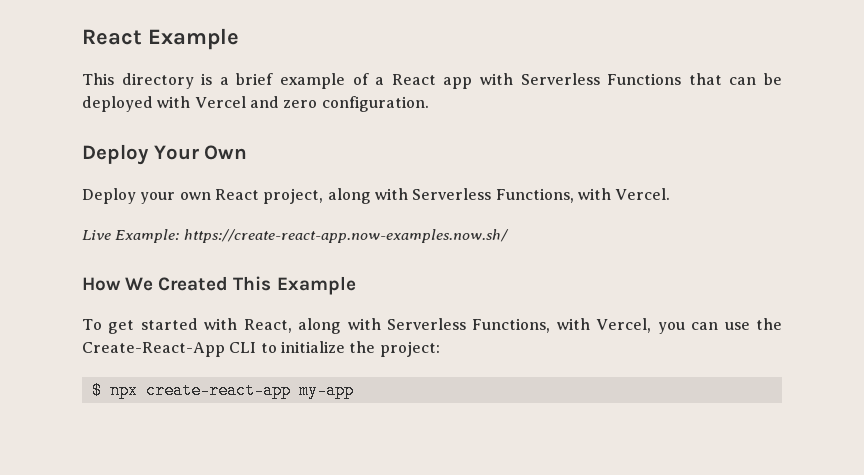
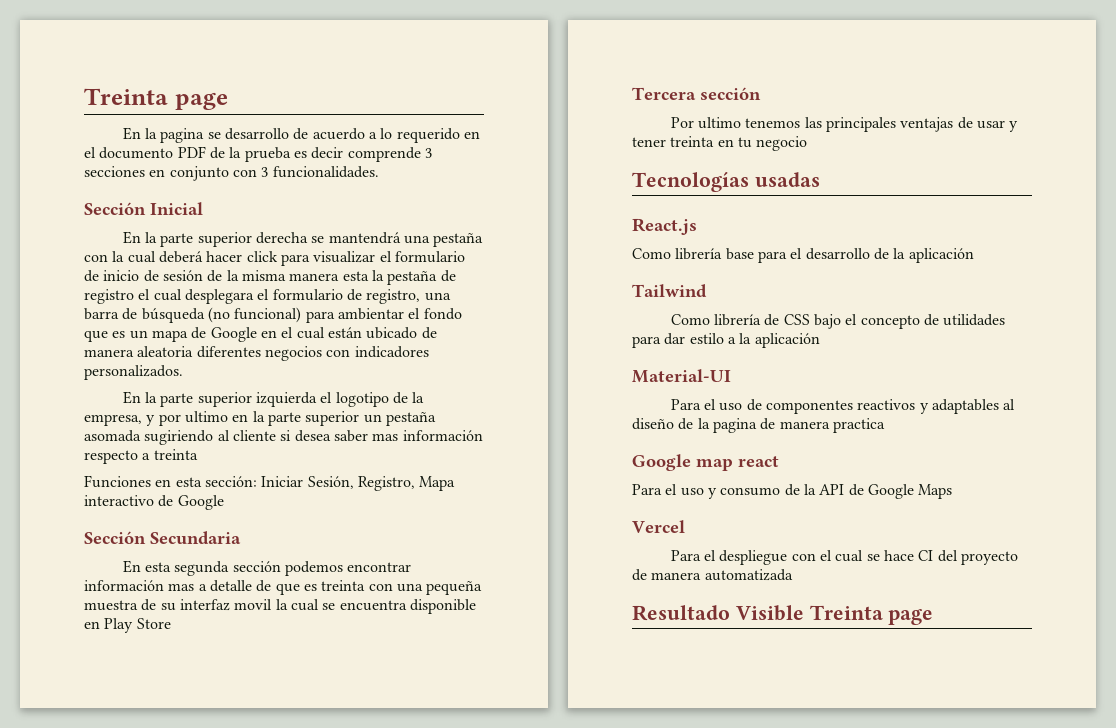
[82,28,239,50] [82,73,783,89] [82,96,429,112] [82,144,248,165] [82,188,671,204] [82,229,509,243] [82,276,356,295] [82,318,782,334] [82,341,440,357] [91,382,354,399] React Example // This directory is a brief example of a React app with Serverless Functions that can be deployed with Vercel and zero configuration. // Deploy Your Own // Deploy your own React project, along with Serverless Functions, with Vercel. // Live Example: https://create-react-app.now-examples.now.sh/ // How We Created This Example // To get started with React, along with Serverless Functions, with Vercel, you can use the Create-React-App CLI to initialize the project: // $ npx create-react-app my-app -> [84,88,228,110] [122,127,480,143] [84,146,432,162] [84,166,379,181] [84,202,203,215] [122,231,484,247] [84,251,465,266] [84,270,456,285] [84,289,451,304] [84,307,462,323] [84,327,437,342] [84,346,429,361] [84,365,183,380] [122,391,425,407] [84,411,436,426] [84,430,483,445] [84,449,198,464] [84,475,456,491] [84,495,224,510] [84,531,241,545] [122,560,412,576] [84,580,483,595] [84,599,476,614] [84,618,171,633] [632,87,761,100] [670,117,1019,132] [632,136,808,151] [632,172,820,192] [632,218,697,235] [632,248,974,263] [632,284,707,298] [670,314,1006,329] [632,333,820,348] [632,369,731,383] [670,399,1016,414] [632,418,885,433] [632,454,779,471] [632,484,953,499] [632,520,685,533] [670,550,1018,565] [632,569,793,581] [632,605,934,625] Treinta page // En la pagina se desarrollo de acuerdo a lo requerido en el documento PDF de la prueba es decir comprende 3 secciones en conjunto con 3 funcionalidades. // Sección Inicial // En la parte superior derecha se mantendrá una pestaña con la cual deberá hacer click para visualizar el formulario de inicio de sesión de la misma manera esta la pestaña de registro el cual desplegara el formulario de registro, una barra de búsqueda (no funcional) para ambientar el fondo que es un mapa de Google en el cual están ubicado de manera aleatoria diferentes negocios con indicadores personalizados. // En la parte superior izquierda el logotipo de la empresa, y por ultimo en la parte superior un pestaña asomada sugiriendo al cliente si desea saber mas información respecto a treinta // Funciones en esta sección: Iniciar Sesión, Registro, Mapa interactivo de Google // Sección Secundaria // En esta segunda sección podemos encontrar información mas a detalle de que es treinta con una pequeña muestra de su interfaz movil la cual se encuentra disponible en Play Store // Tercera sección // Por ultimo tenemos las principales ventajas de usar y tener treinta en tu negocio // Tecnologías usadas // React.js // Como librería base para el desarrollo de la aplicación // Tailwind // Como librería de CSS bajo el concepto de utilidades para dar estilo a la aplicación // Material-UI // Para el uso de componentes reactivos y adaptables al diseño de la pagina de manera practica // Google map react // Para el uso y consumo de la API de Google Maps // Vercel // Para el despliegue con el cual se hace CI del proyecto de manera automatizada // Resultado Visible Treinta page

